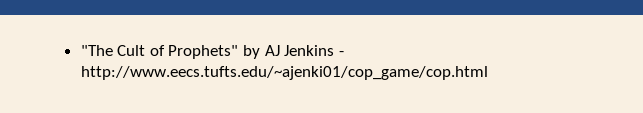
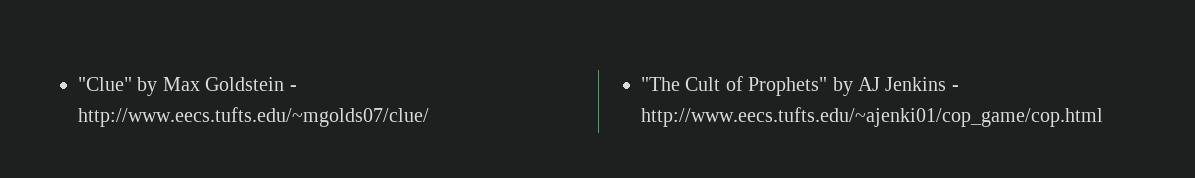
(80, 50) none -> [78,77,297,96] [78,107,429,127] "Clue" by Max Goldstein - http://www.eecs.tufts.edu/~mgolds07/clue/ //

